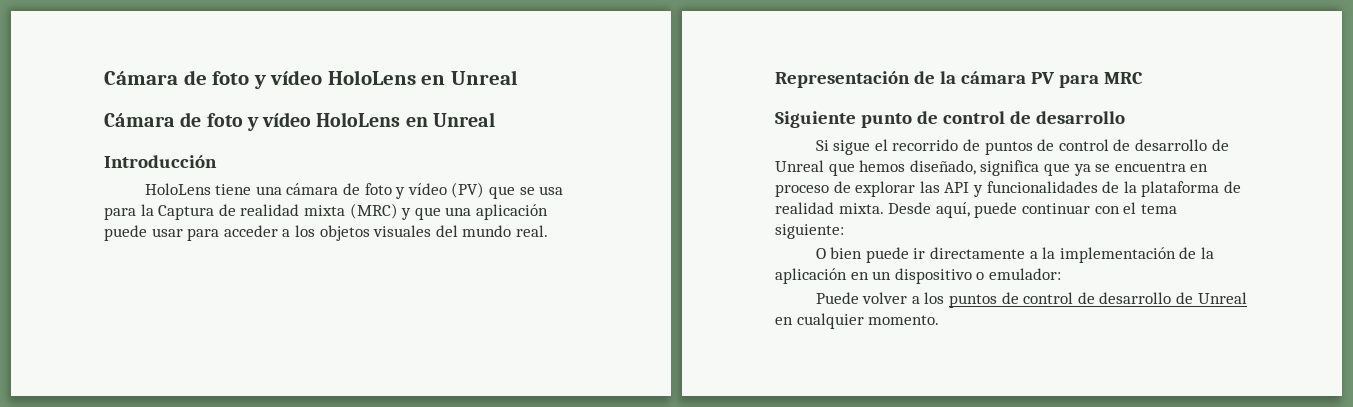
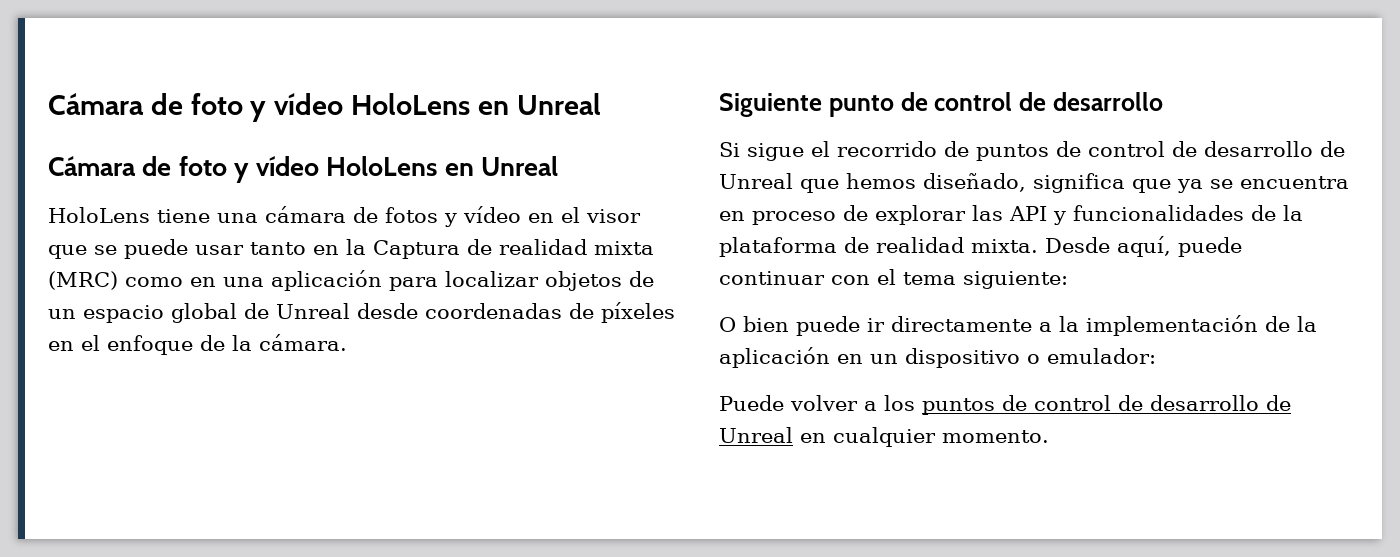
[104,155,217,168] // Introducción -> (559, 166) none
[364,182,564,199] [104,207,136,220] foto y vídeo (PV) que se usa para -> [385,206,641,227] [48,239,339,259] fotos y vídeo en el visor que se puede usar tanto en
[401,204,548,220] [104,225,548,241] [775,71,1143,88] y que una aplicación puede usar para acceder a los objetos visuales del mundo real. // Representación de la cámara PV para MRC -> [125,270,654,291] [48,302,675,323] [48,334,347,355] como en una aplicación para localizar objetos de un espacio global de Unreal desde coordenadas de píxeles en el enfoque de la cámara.

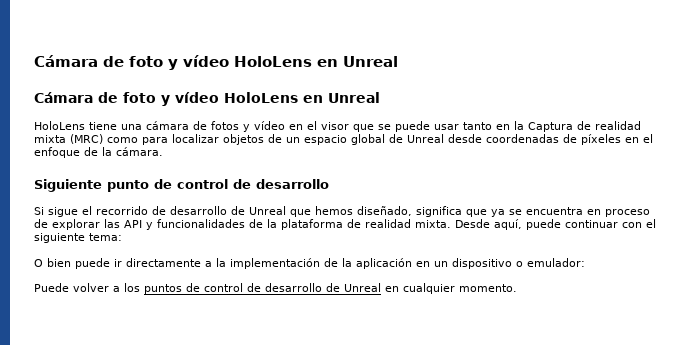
[190,270,382,291] en una aplicación -> (138, 140) none
[976,141,1197,161] puntos de control de -> (166, 210) none
[903,271,1068,289] tema siguiente: -> [34,233,122,243] siguiente tema:

